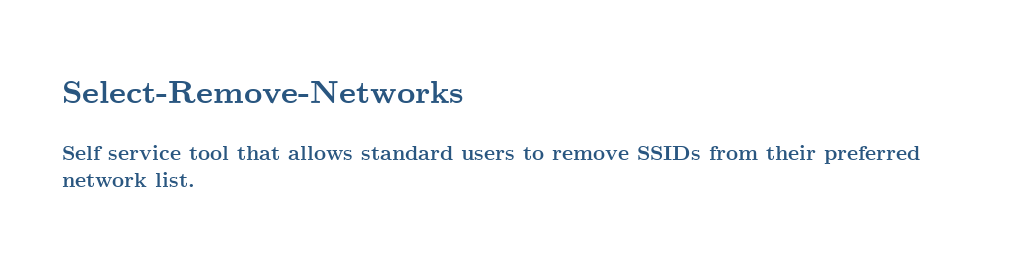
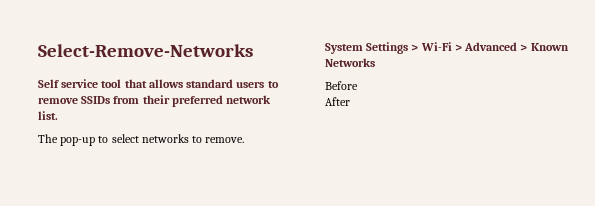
(195, 179) none -> [38,134,245,146] [325,42,569,54] [325,58,375,67] [325,81,358,90] [325,97,350,106] // The pop-up to select networks to remove. // System Settings > Wi-Fi > Advanced > Known Networks // Before // After

